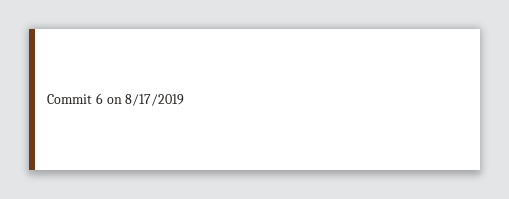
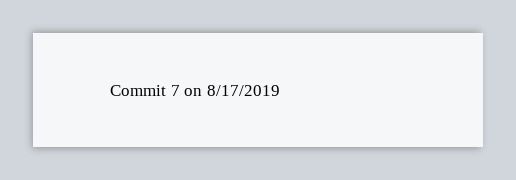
[95,93,103,104] 6 -> [170,85,180,96] 7

